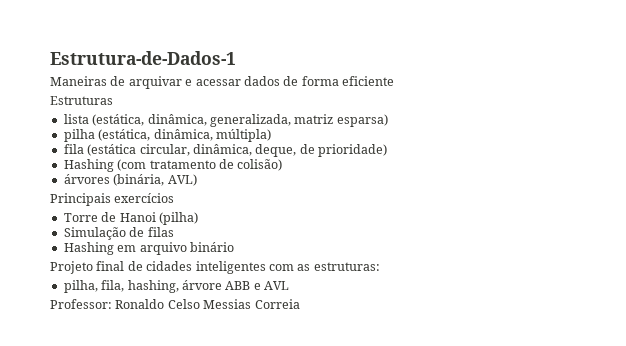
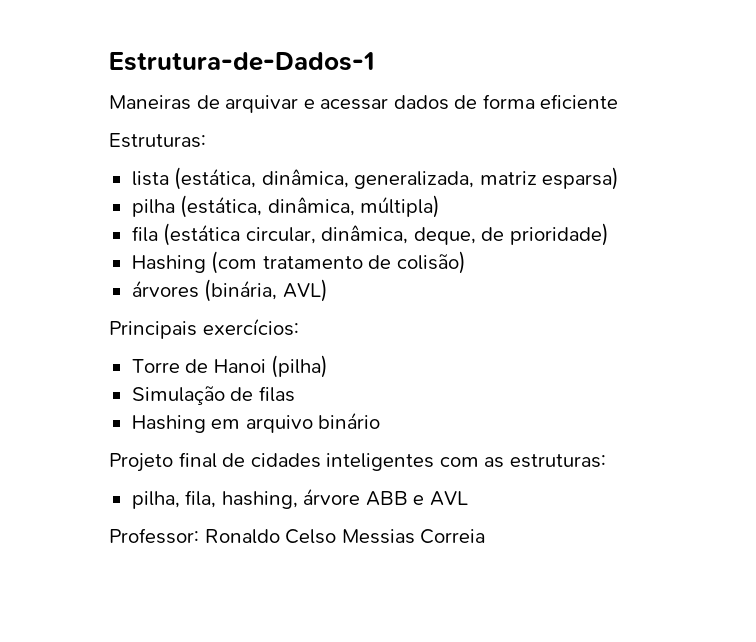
[50,96,113,105] Estruturas -> [109,133,206,148] Estruturas:
[114,193,175,203] exercícios -> [202,318,299,336] exercícios:

